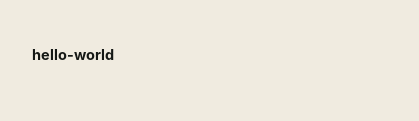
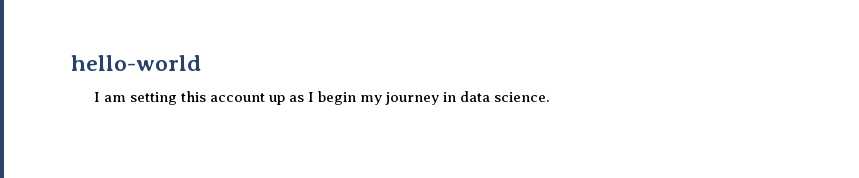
(114, 54) none -> [93,91,551,105] // I am setting this account up as I begin my journey in data science.

